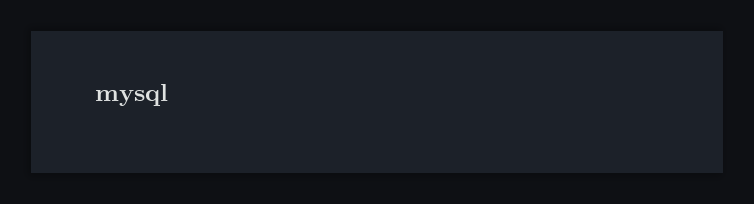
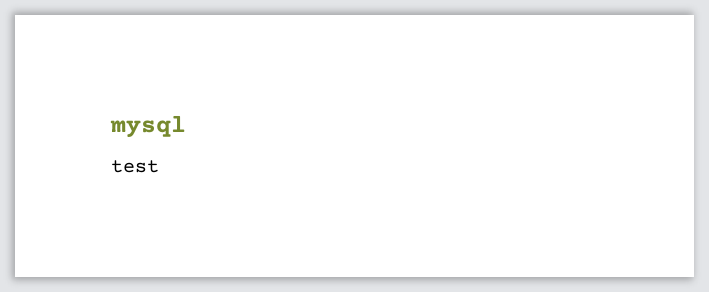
(168, 95) none -> [111,160,159,173] // test

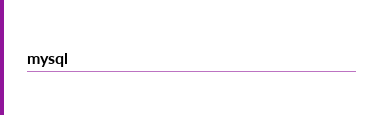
[111,160,159,173] // test -> (68, 60) none

